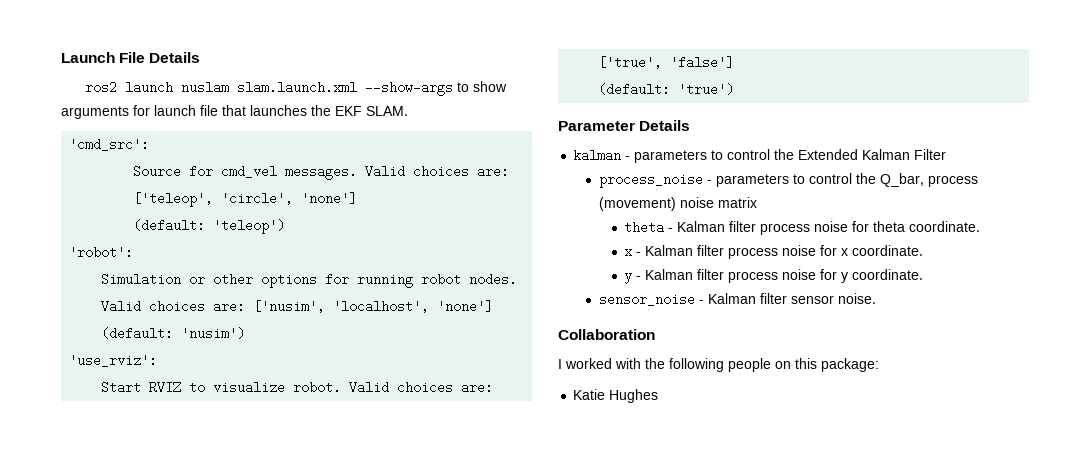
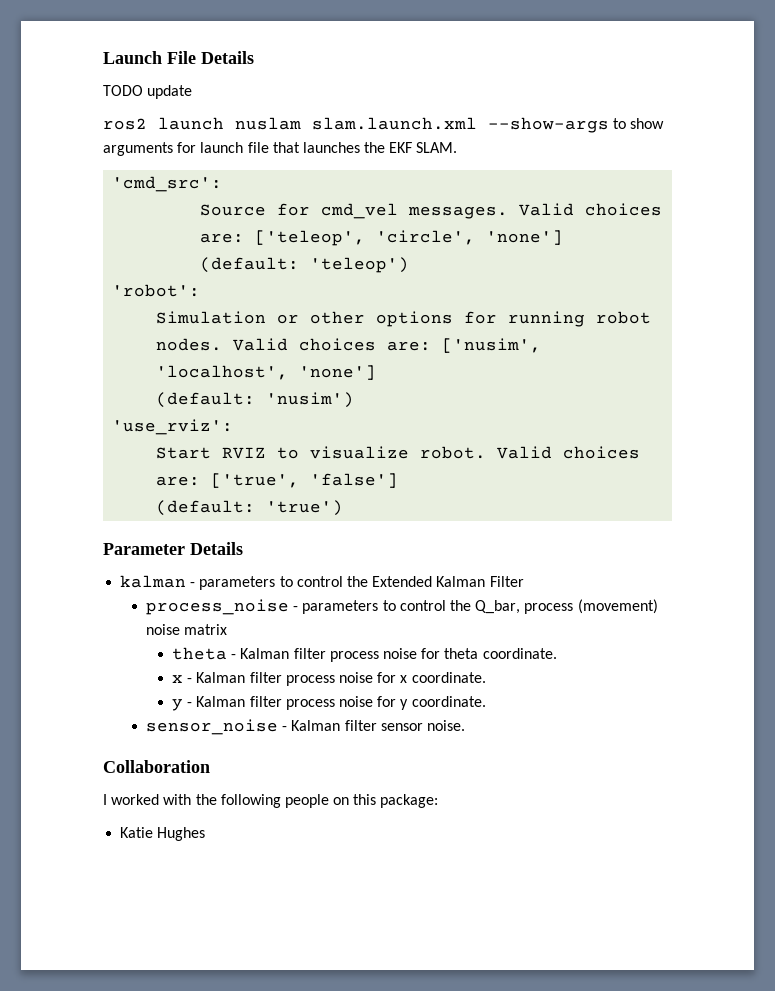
(201, 57) none -> [103,85,193,99] // TODO update

